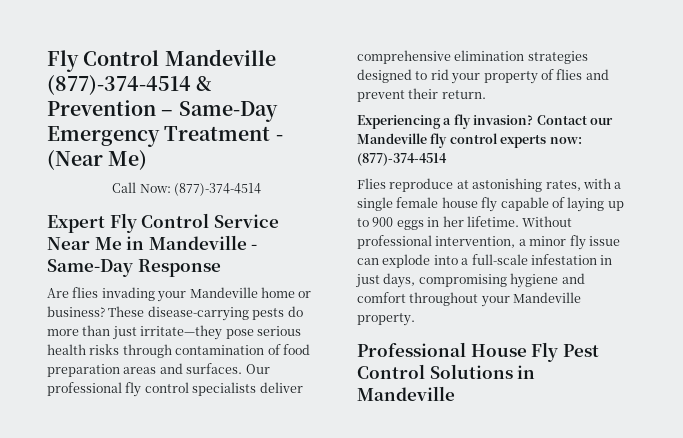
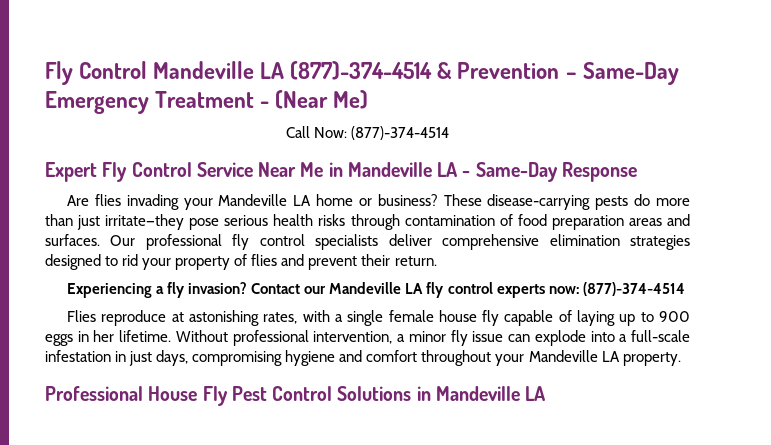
(276, 57) none -> [260,62,285,79] LA
(247, 242) none -> [437,162,459,177] LA
(258, 292) none -> [293,195,312,206] LA
(427, 138) none -> [405,283,424,294] LA
(582, 297) none -> [601,351,620,362] LA
(455, 393) none -> [525,386,547,401] LA

